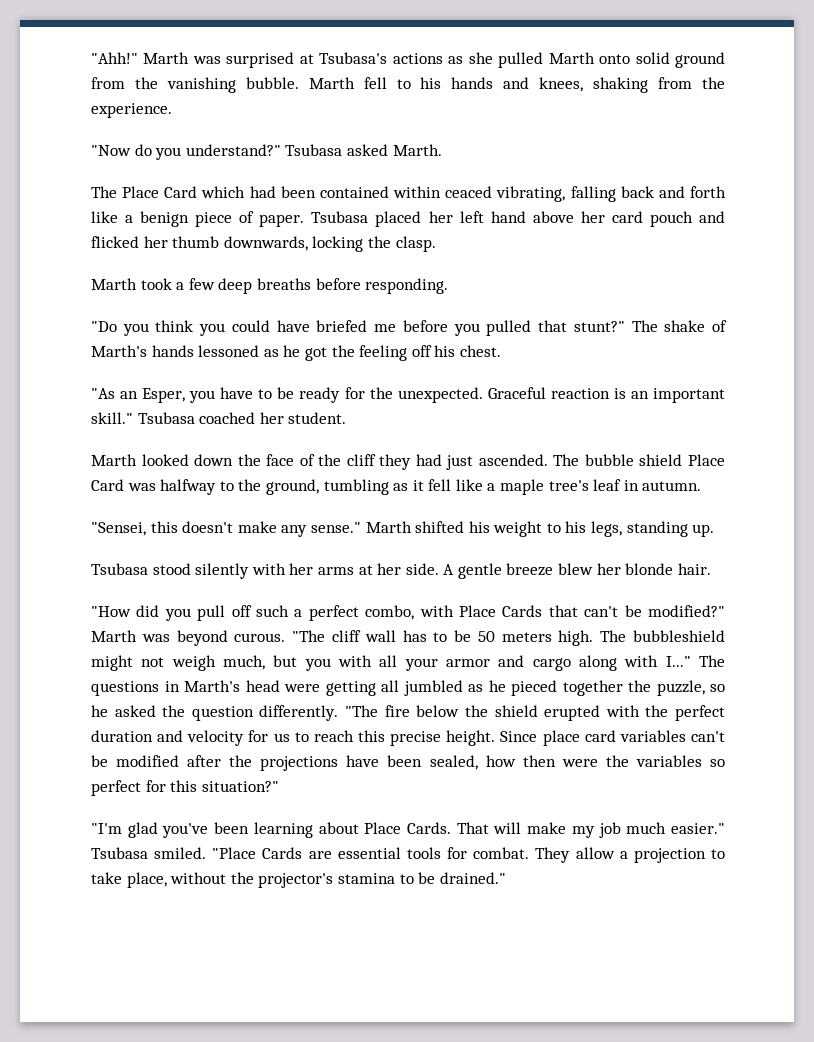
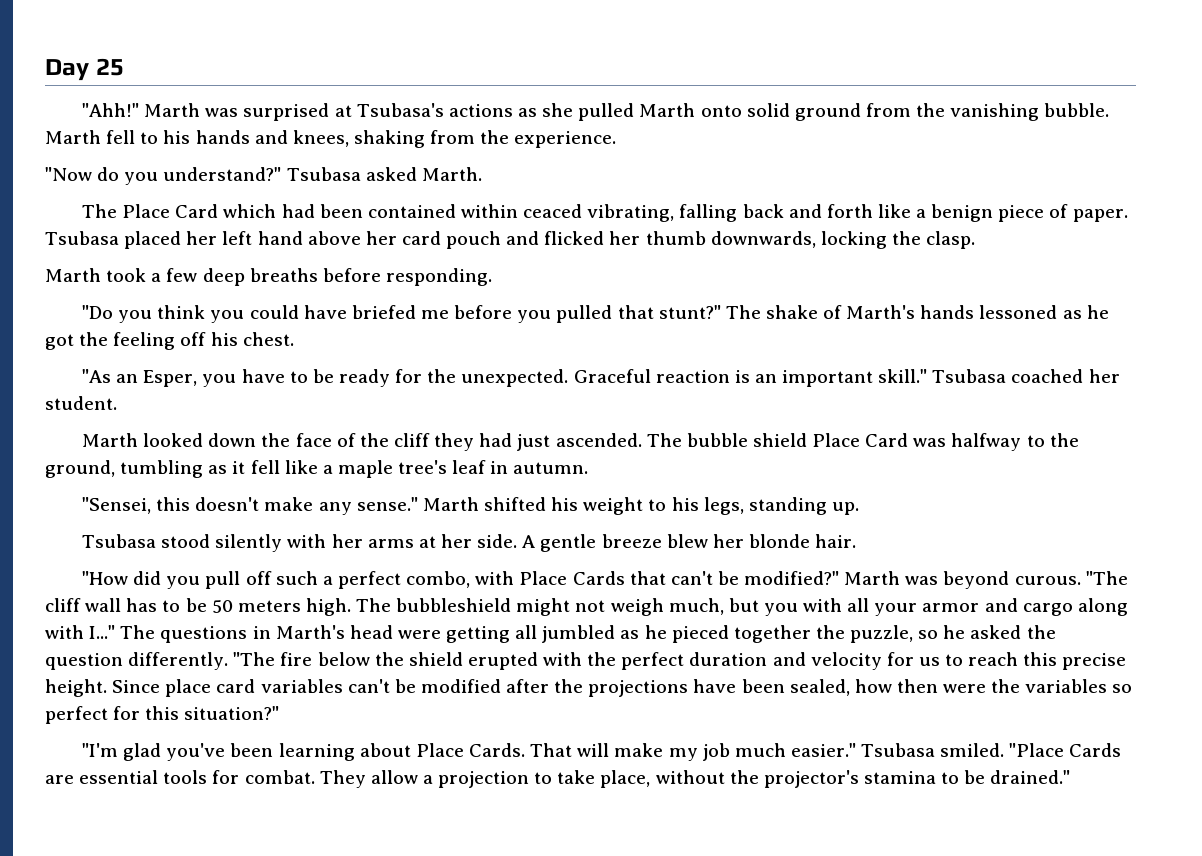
(91, 58) none -> [45,58,124,81] Day 25 //

